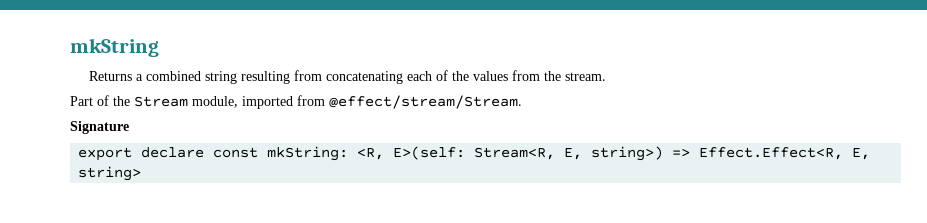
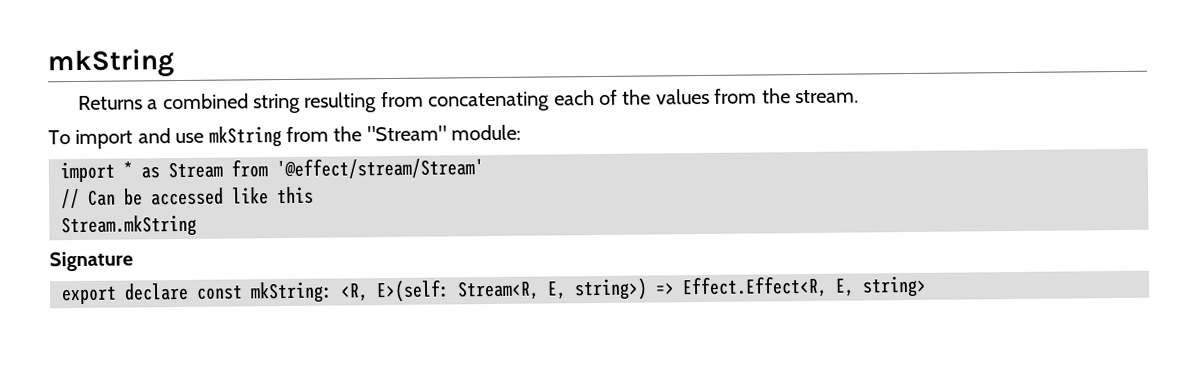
[70,95,522,109] Part of the Stream module, imported from @effect/stream/Stream. -> [48,124,522,150] [60,157,484,183] [61,186,314,209] [61,214,197,238] To import and use mkString from the "Stream" module: // import * as Stream from '@effect/stream/Stream' // // Can be accessed like this // Stream.mkString

